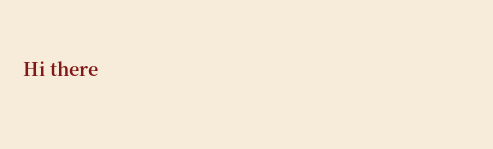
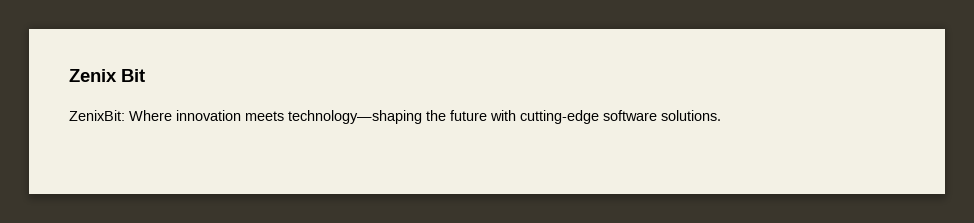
[23,61,98,76] Hi there -> [69,69,145,82] [69,110,721,124] Zenix Bit // ZenixBit: Where innovation meets technology—shaping the future with cutting-edge software solutions.

